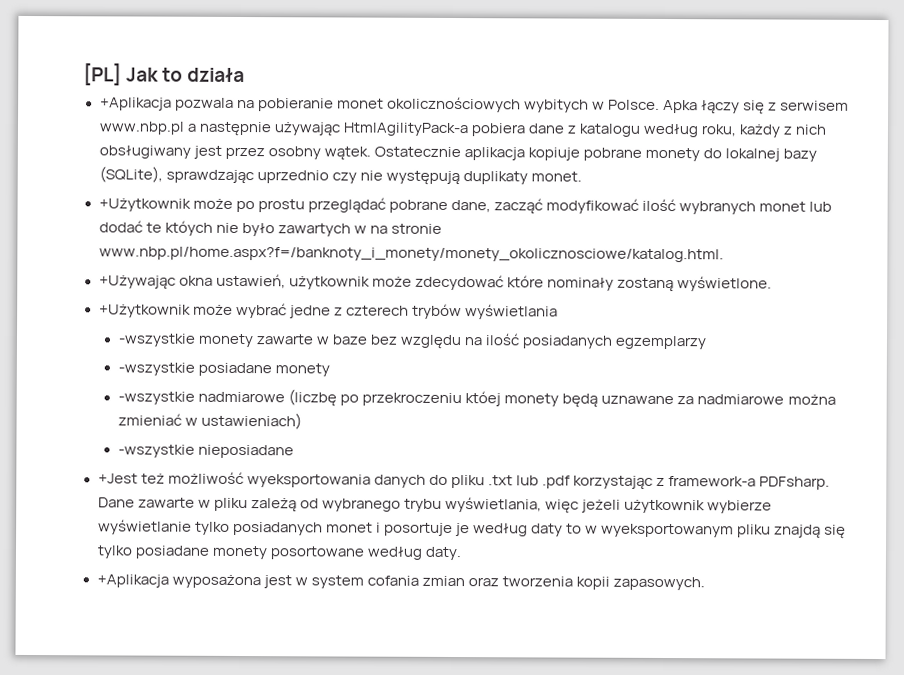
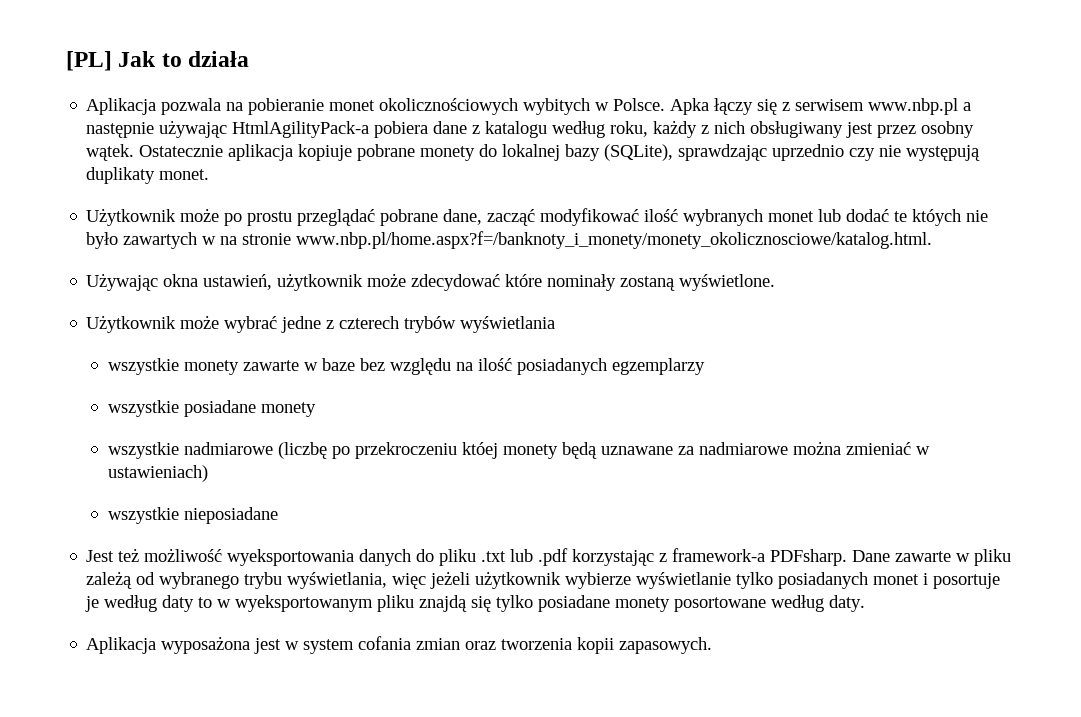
[99,97,172,111] +Aplikacja -> [86,98,157,115] Aplikacja
[98,198,191,212] +Użytkownik -> [86,208,177,226] Użytkownik
[98,275,176,289] +Używając -> [86,273,159,291] Używając
[98,304,191,318] +Użytkownik -> [86,315,177,333] Użytkownik
[117,333,196,347] -wszystkie -> [108,358,180,375] wszystkie
[117,362,195,376] -wszystkie -> [108,400,180,417] wszystkie
[117,391,195,405] -wszystkie -> [108,442,180,459] wszystkie
[117,444,195,458] -wszystkie -> [108,507,180,524] wszystkie
[97,473,138,484] +Jest -> [86,550,115,562] Jest
[96,574,169,588] +Aplikacja -> [86,637,157,654] Aplikacja

